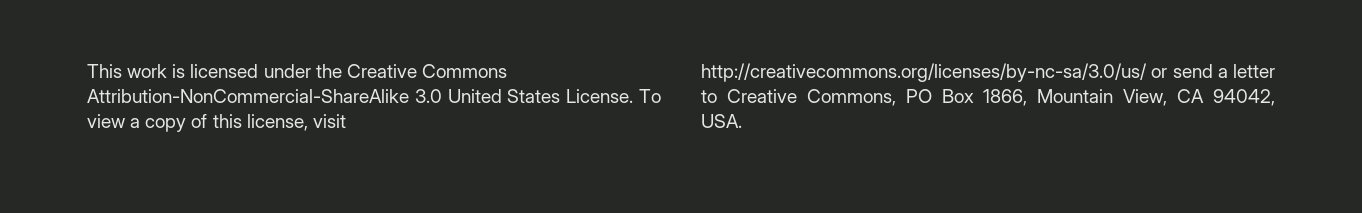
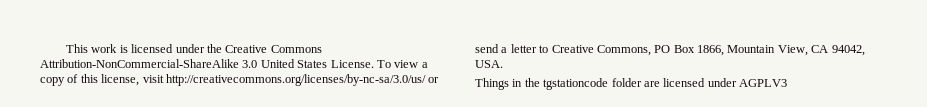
(742, 121) none -> [475,78,787,90] // Things in the tgstationcode folder are licensed under AGPLV3

